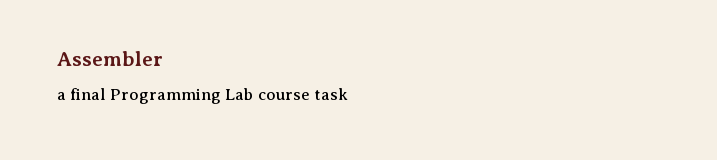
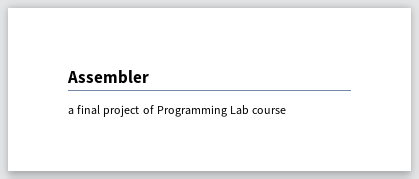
(106, 94) none -> [103,105,154,117] project of
[314,88,349,100] task -> (287, 111) none

